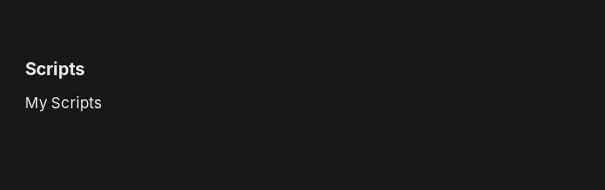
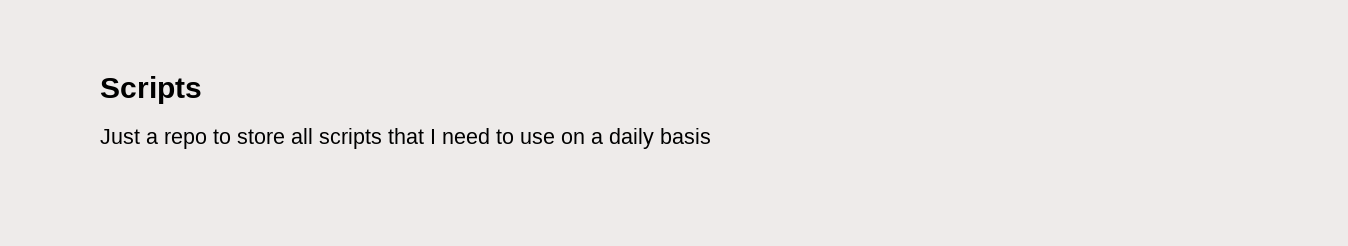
[24,95,103,113] My Scripts -> [100,128,711,149] Just a repo to store all scripts that I need to use on a daily basis

